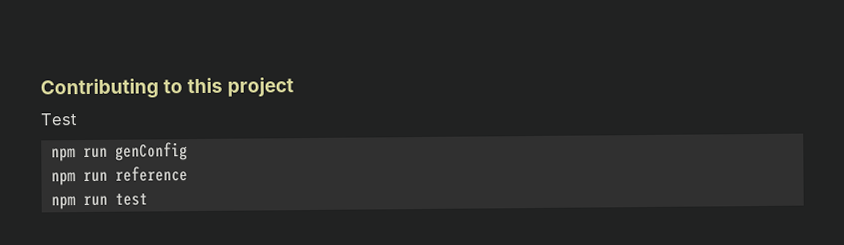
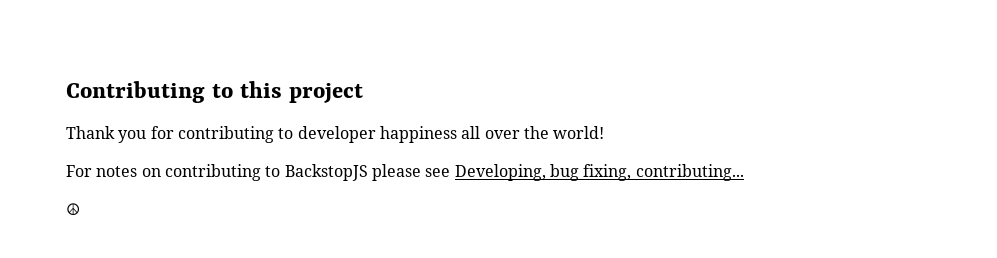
[40,113,78,126] [50,142,188,162] [50,166,188,186] [50,193,148,210] Test // npm run genConfig // npm run reference // npm run test -> [66,126,605,143] [66,164,744,181] [66,203,80,215] Thank you for contributing to developer happiness all over the world! // For notes on contributing to BackstopJS please see Developing, bug fixing, contributing... // ☮

